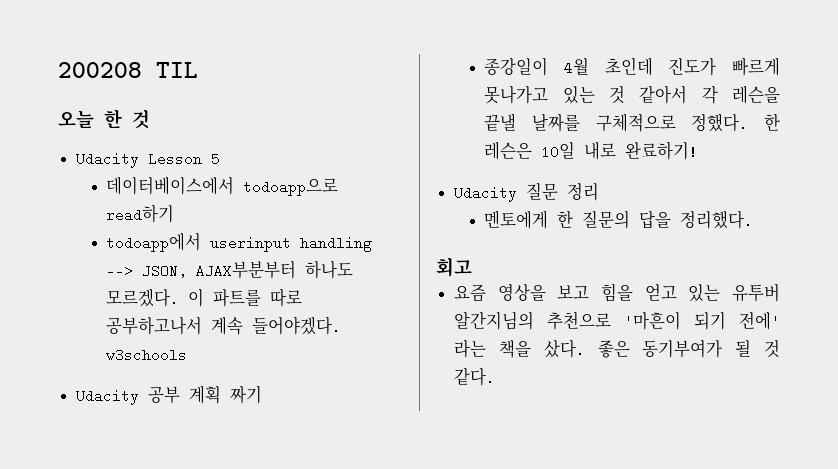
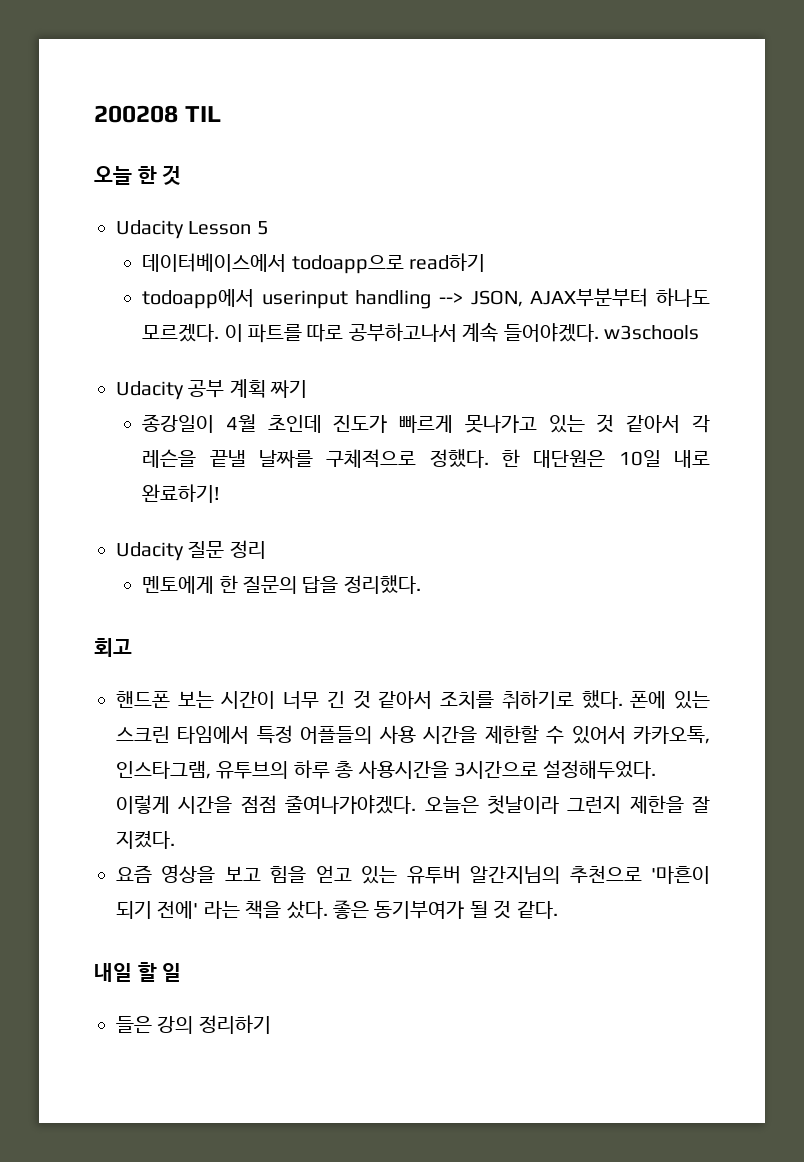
[484,141,533,160] 레슨은 -> [533,450,606,468] 대단원은
(472, 267) none -> [116,690,711,709] [116,725,711,744] [116,760,657,779] [116,795,710,814] [116,830,175,849] // 핸드폰 보는 시간이 너무 긴 것 같아서 조치를 취하기로 했다. 폰에 있는 스크린 타임에서 특정 어플들의 사용 시간을 제한할 수 있어서 카카오톡, 인스타그램, 유투브의 하루 총 사용시간을 3시간으로 설정해두었다. 이렇게 시간을 점점 줄여나가야겠다. 오늘은 첫날이라 그런지 제한을 잘 지켰다.
(496, 376) none -> [94,962,182,982] [116,1015,271,1034] // 내일 할 일 // 들은 강의 정리하기

